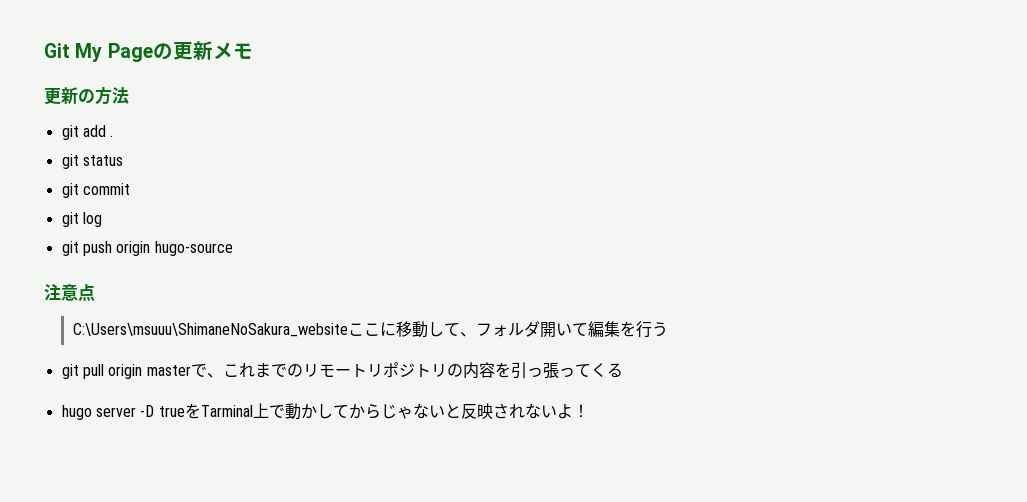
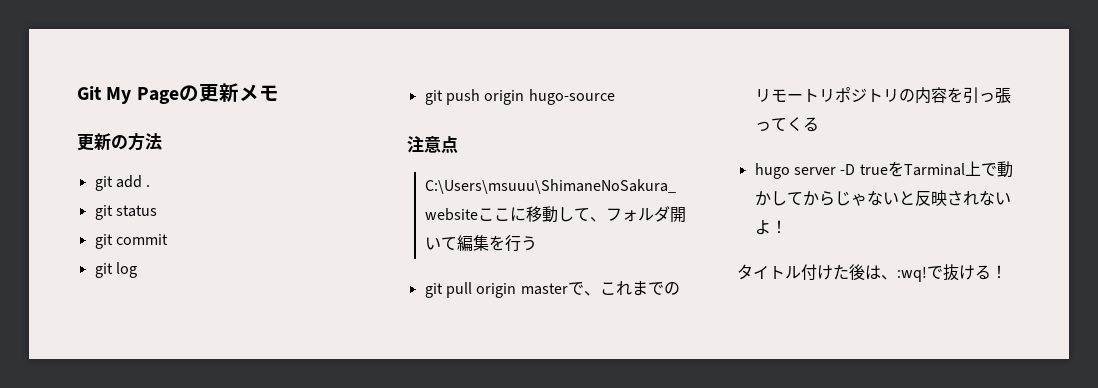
(589, 411) none -> [737,264,1007,282] // タイトル付けた後は、:wq!で抜ける！

